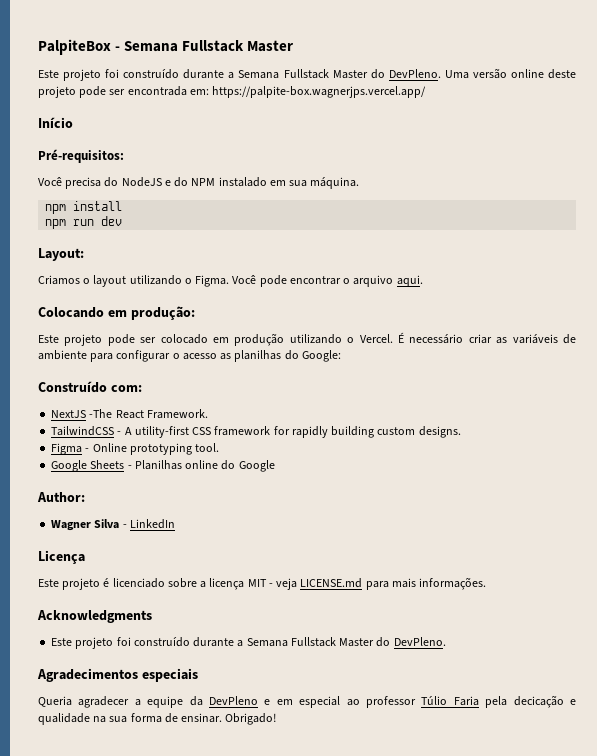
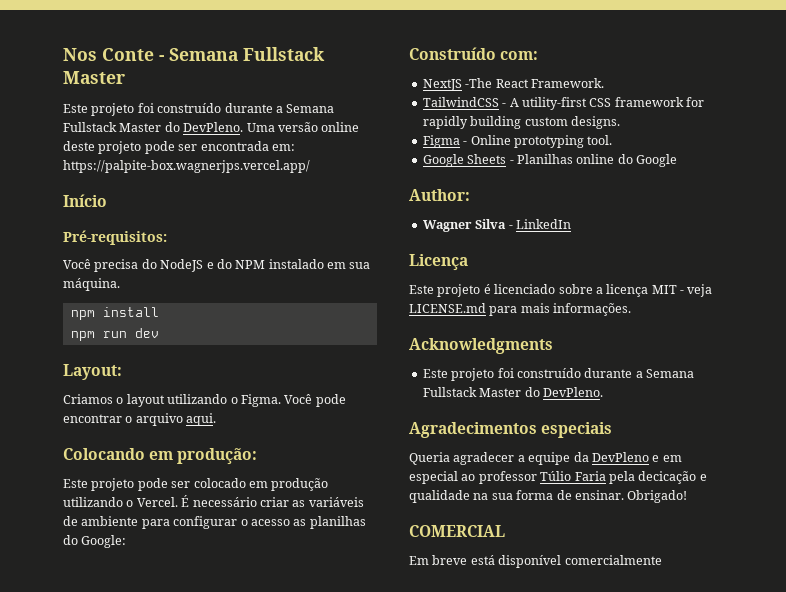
[38,39,111,55] PalpiteBox -> [63,48,154,61] Nos Conte
(277, 719) none -> [409,525,505,537] [409,555,662,568] // COMERCIAL // Em breve está disponível comercialmente

